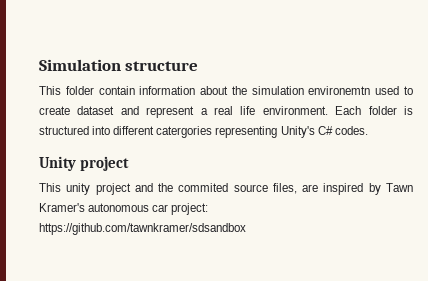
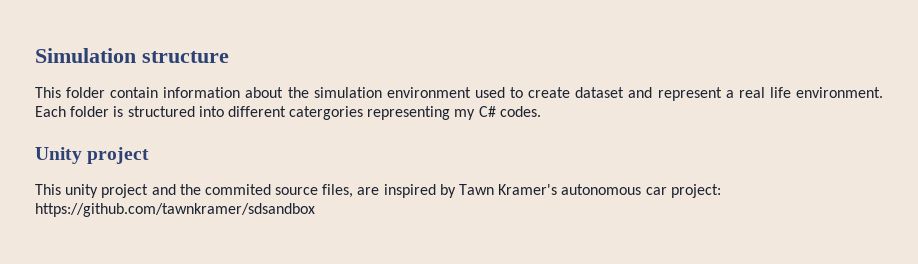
[308,86,371,95] environemtn -> [386,87,471,98] environment
[280,126,315,138] Unity's -> [454,109,476,120] my

